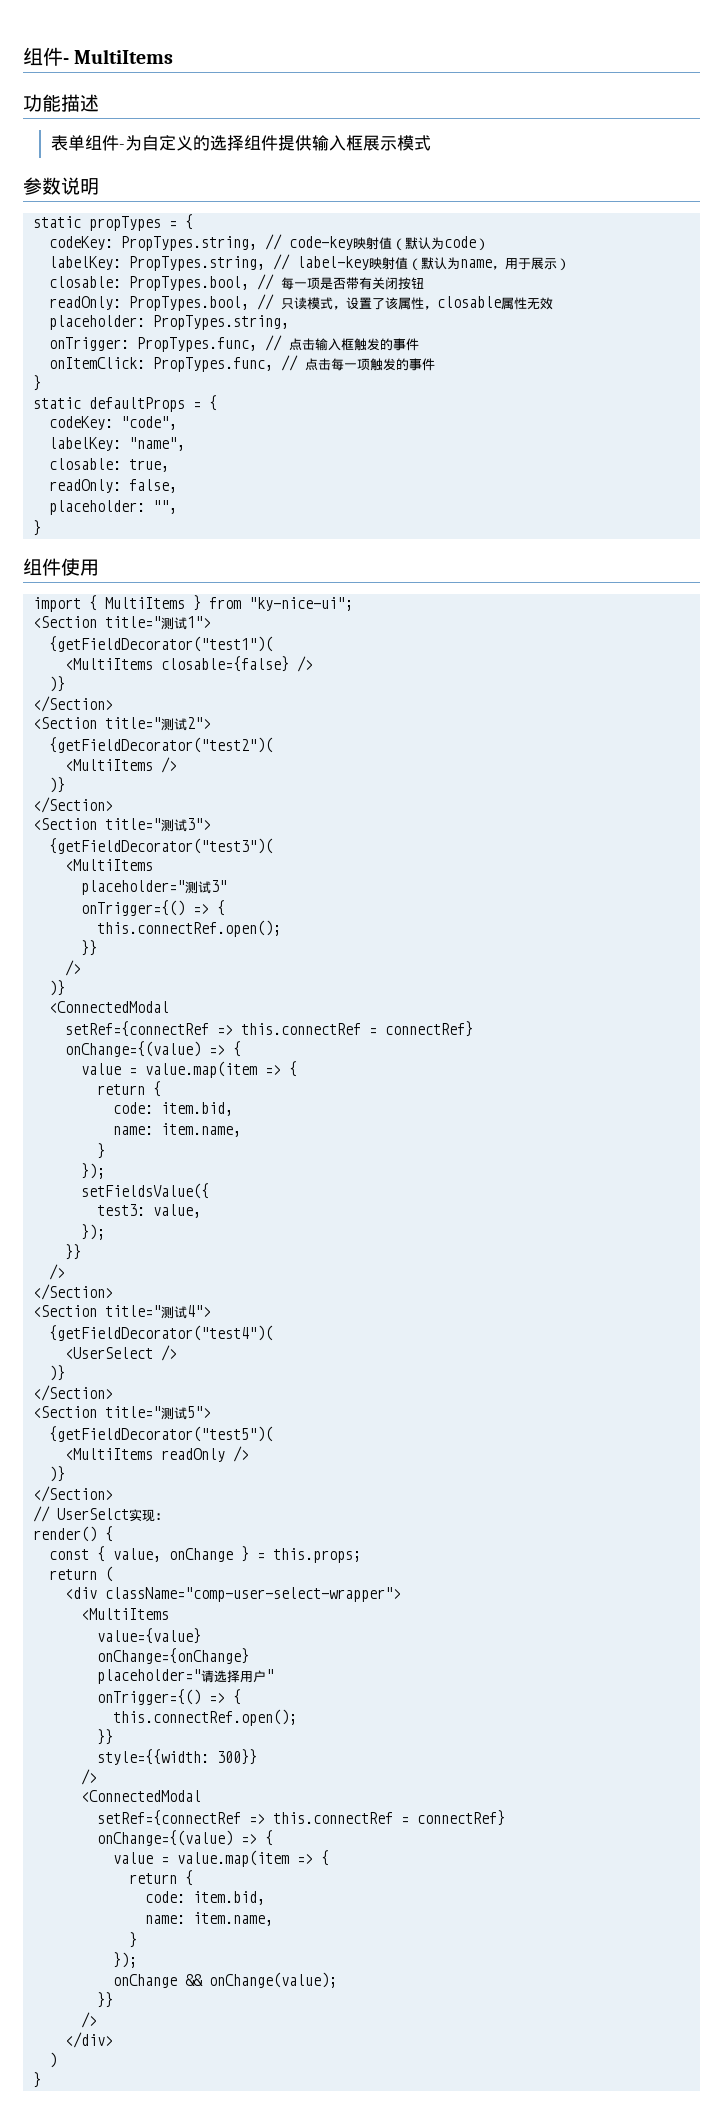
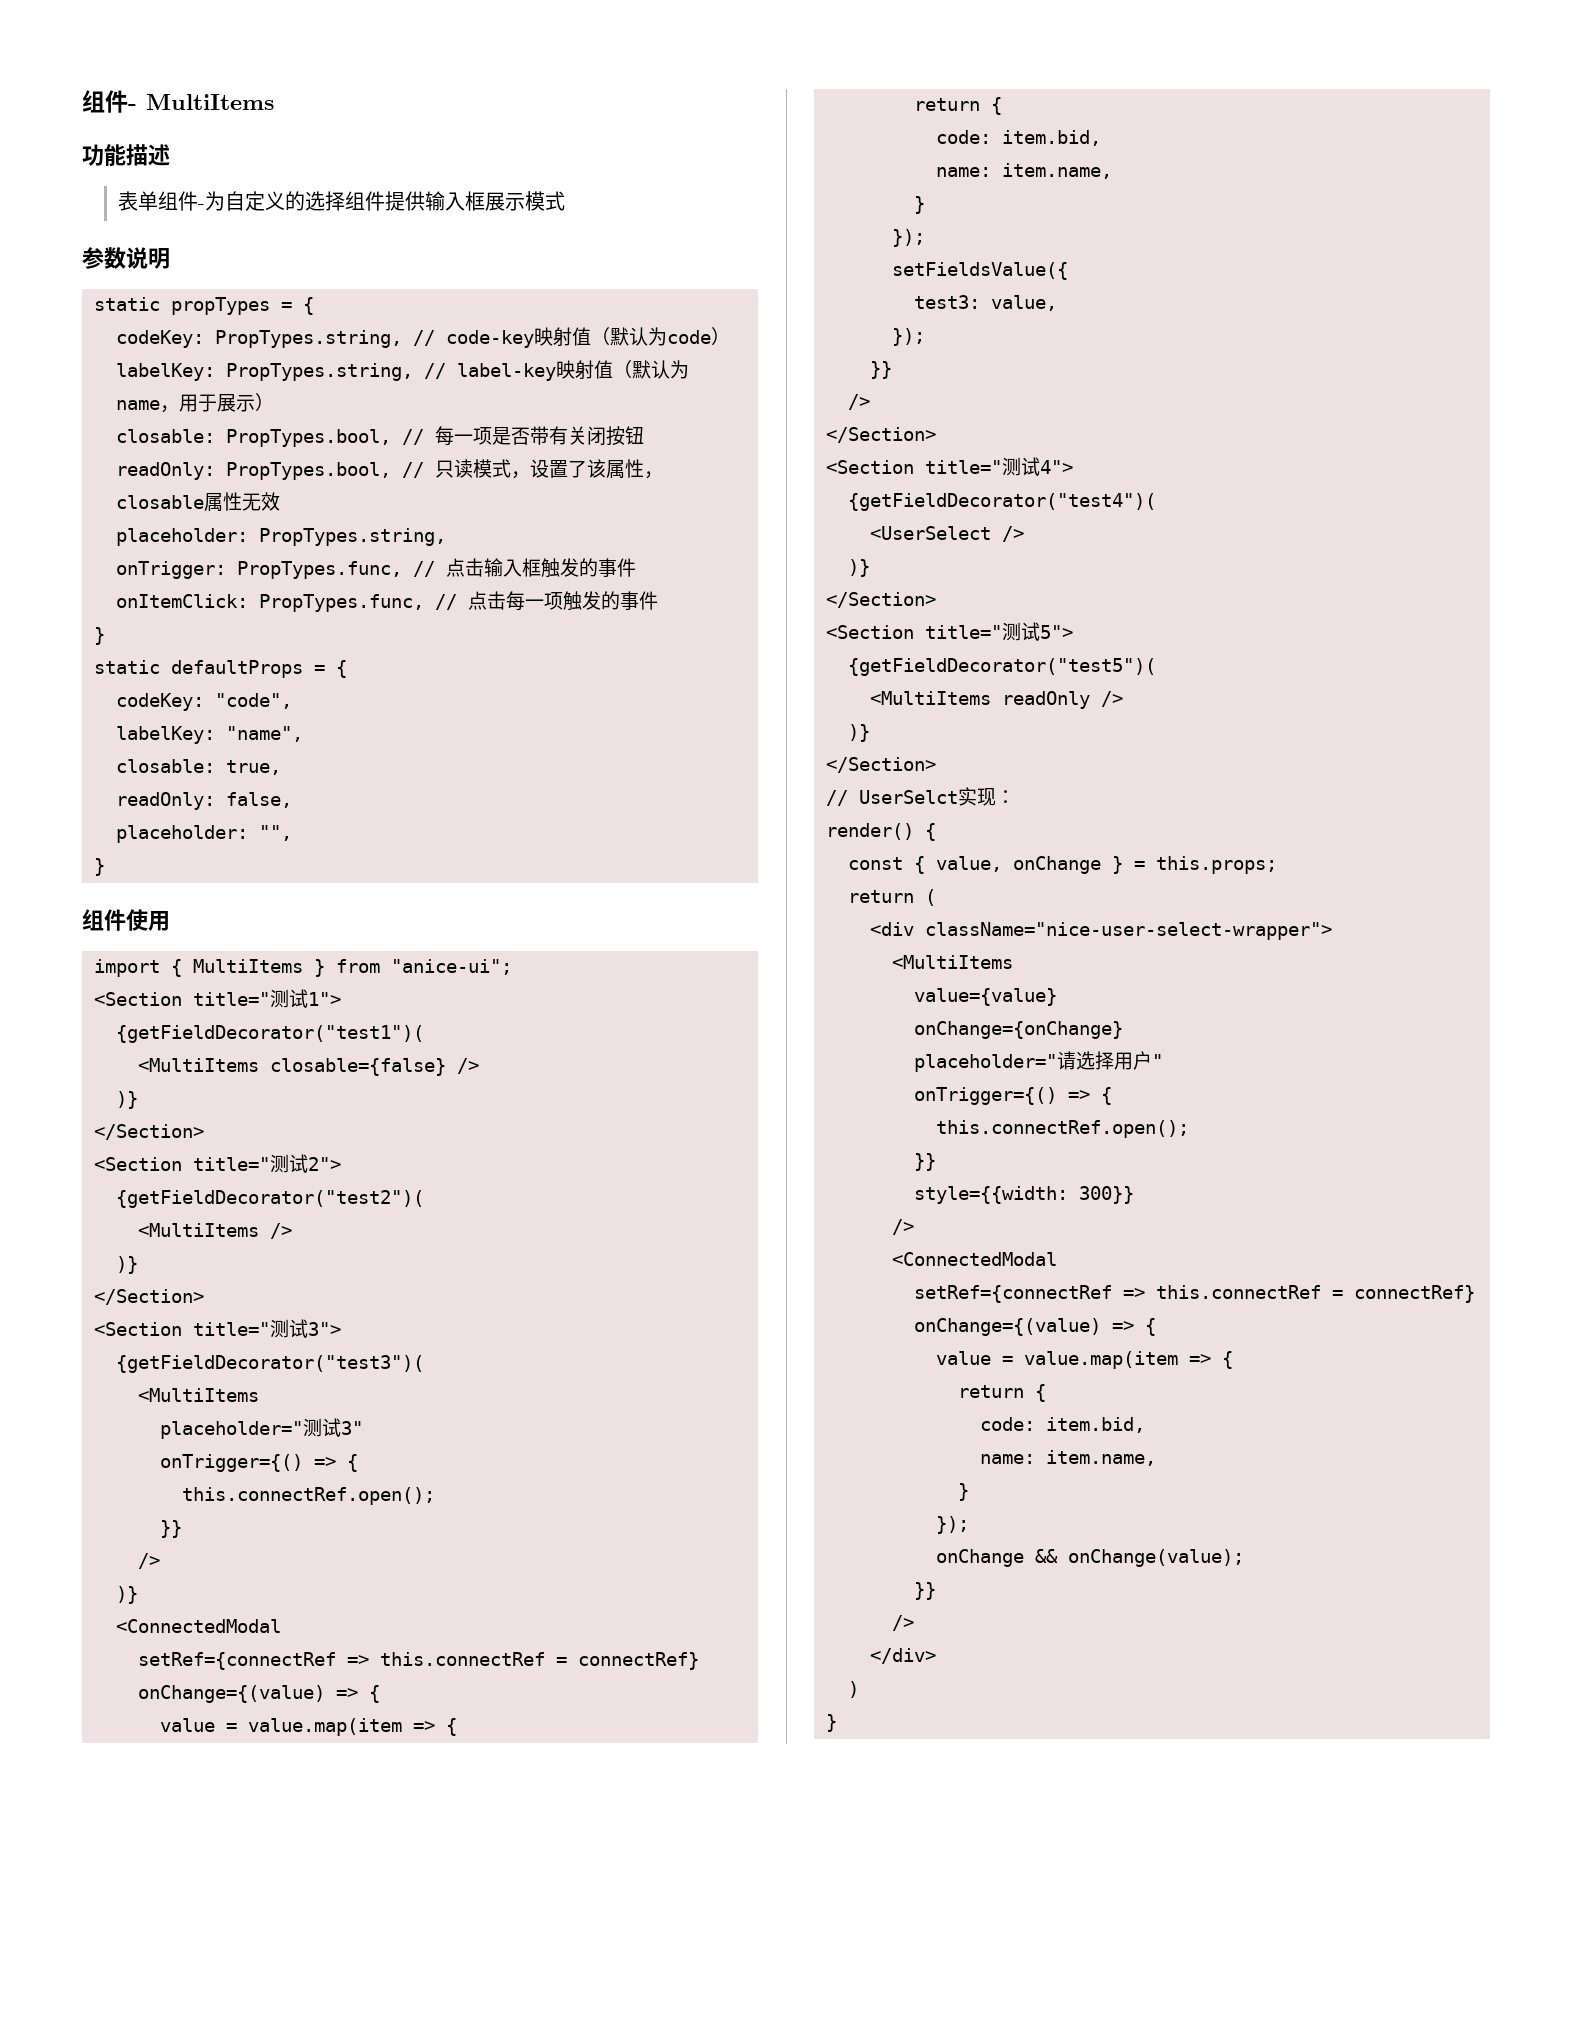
[249,597,354,611] "ky-nice-ui"; -> [391,959,512,975] "anice-ui";
[105,1587,402,1602] className="comp-user-select-wrapper"> -> [925,922,1332,940] className="nice-user-select-wrapper">

